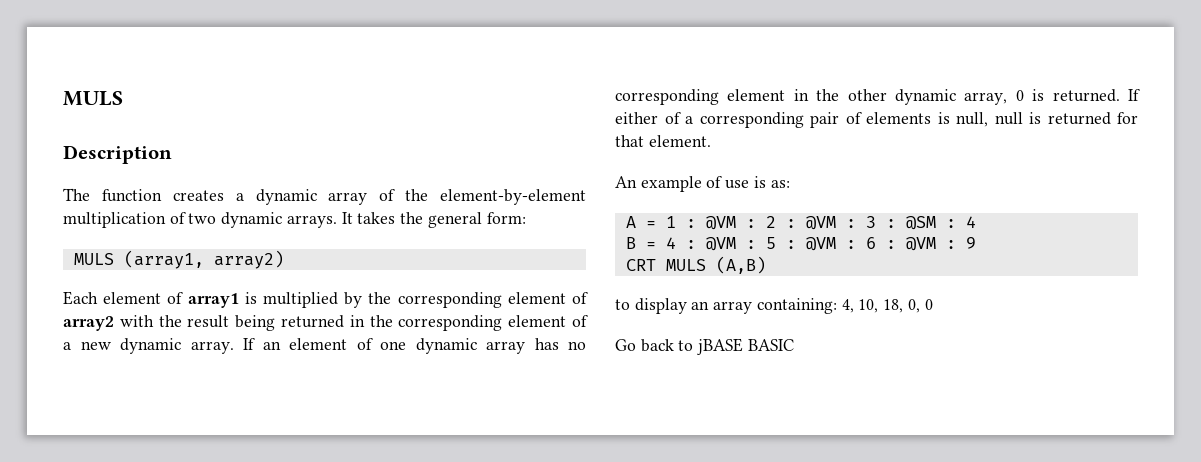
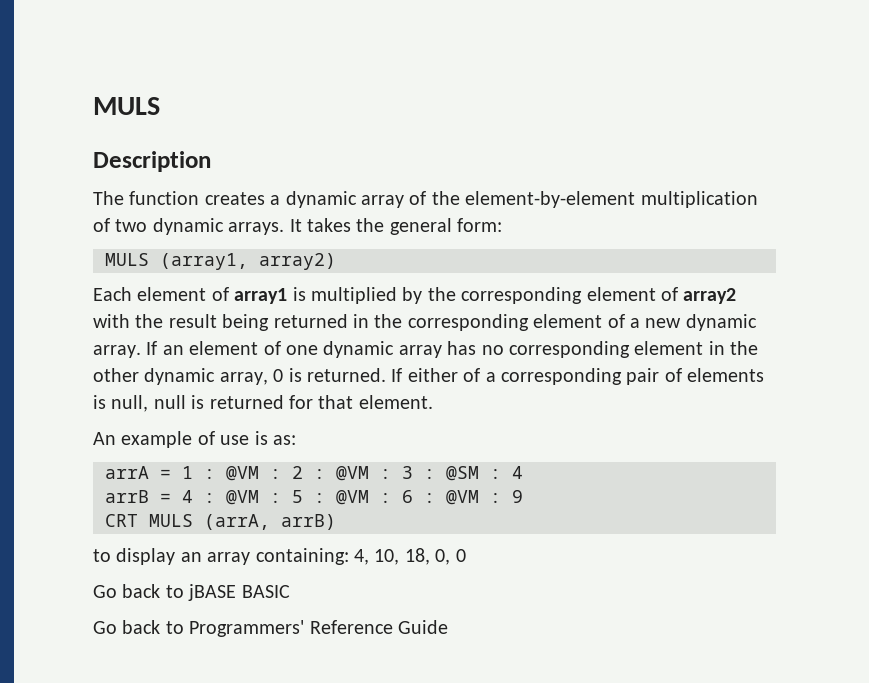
[625,216,636,228] A -> [105,466,149,479] arrA
[625,237,636,249] B -> [105,490,149,503] arrB
[715,256,766,274] (A,B) -> [204,514,336,530] (arrA, arrB)
(794, 345) none -> [93,620,448,637] // Go back to Programmers' Reference Guide

